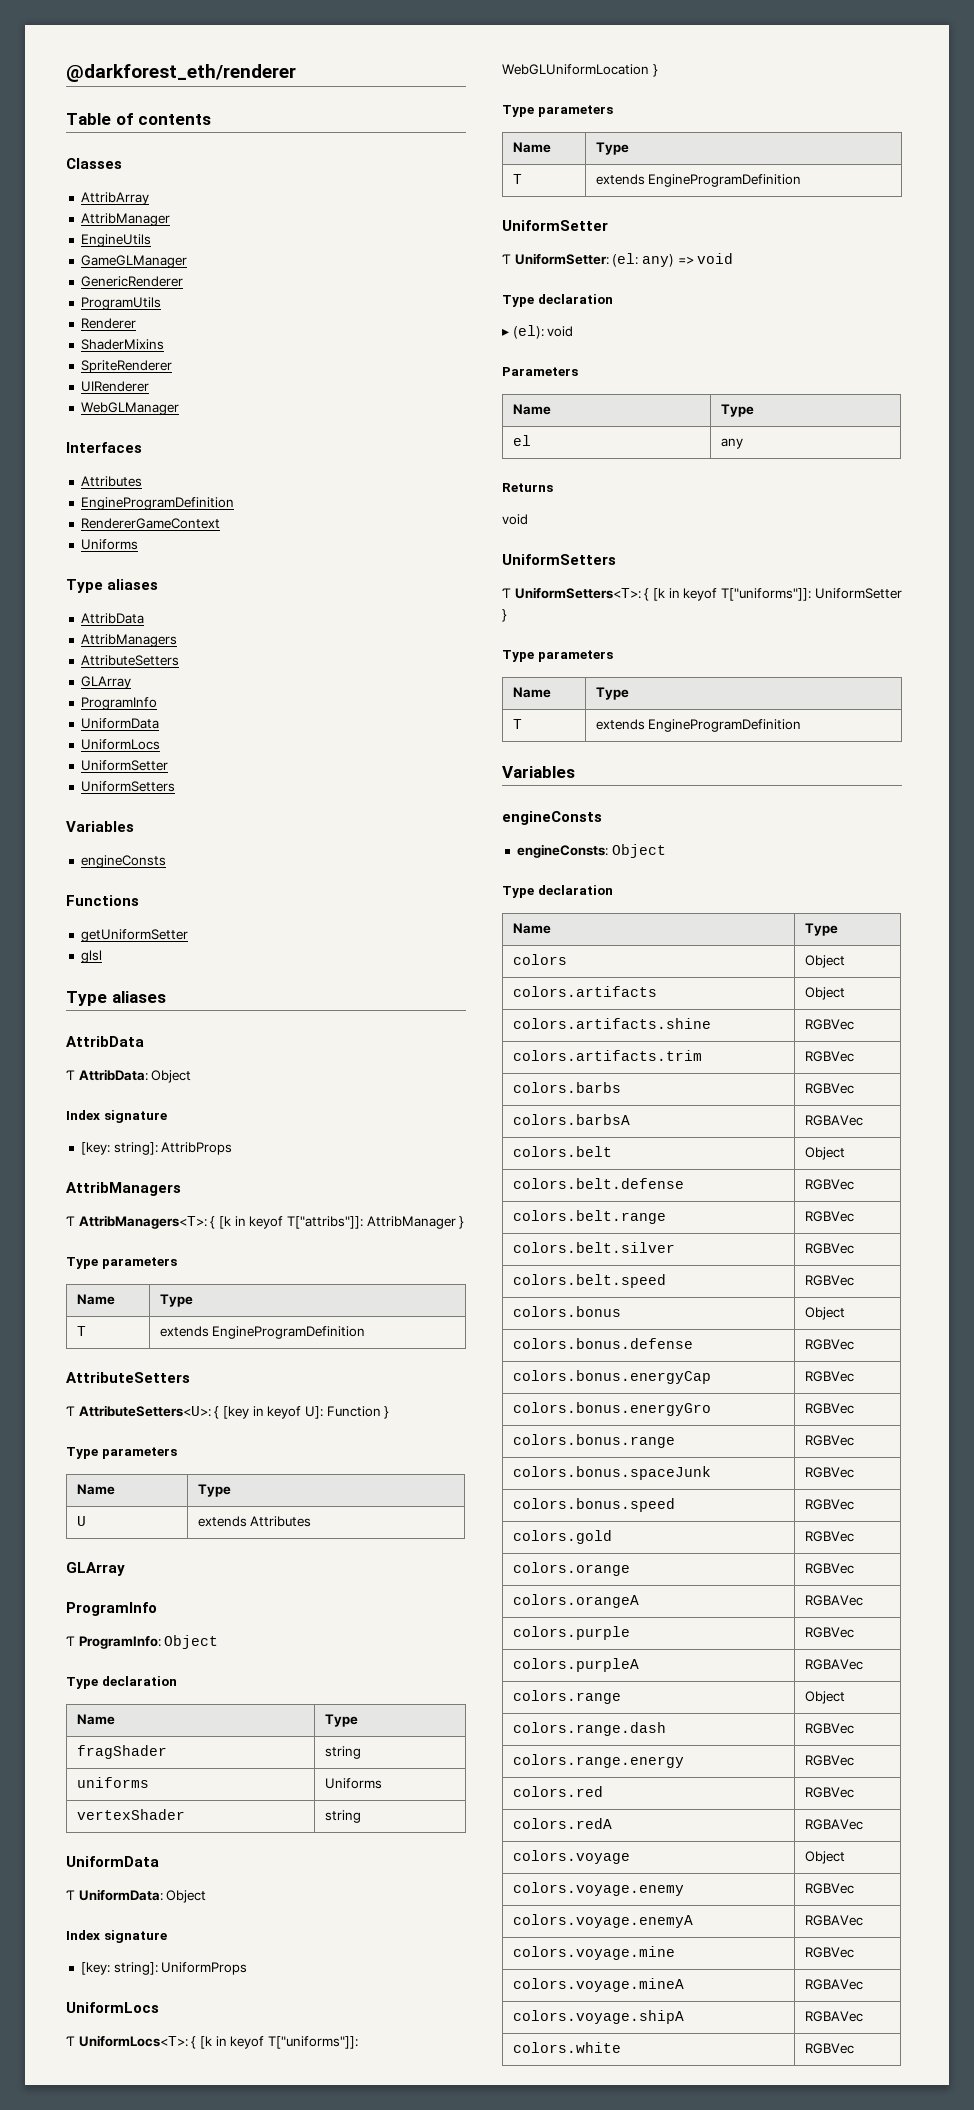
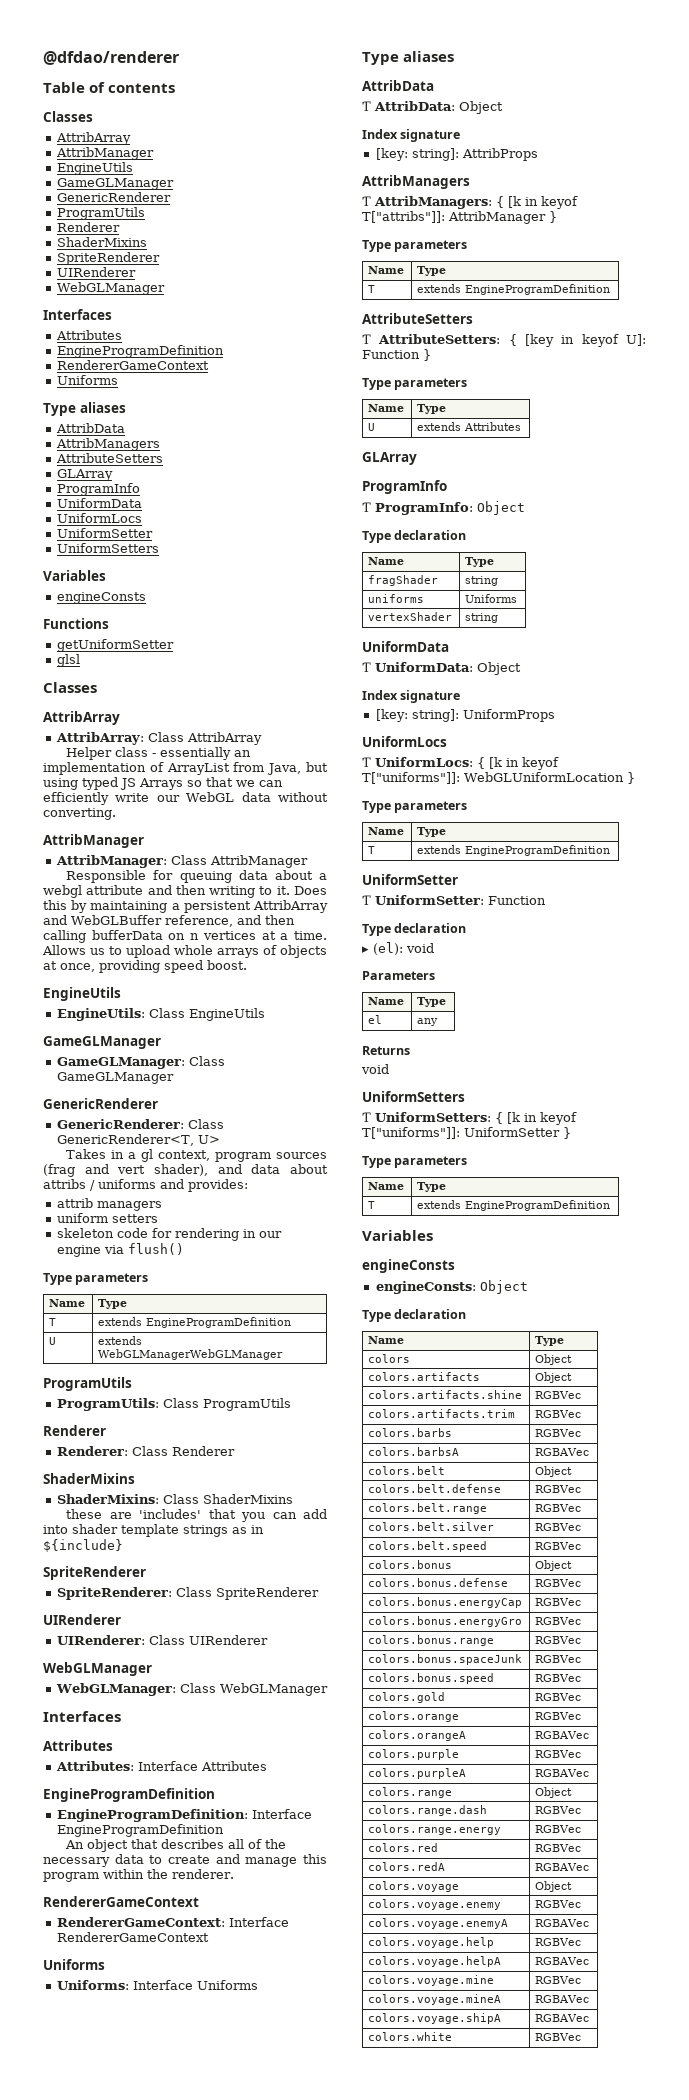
[66,64,296,82] @darkforest_eth/renderer -> [43,51,179,65] @dfdao/renderer
(102, 956) none -> [43,682,97,693] [43,711,120,725] [55,732,262,745] [66,747,252,760] [43,762,329,775] [43,777,283,790] [43,792,328,805] [43,808,116,820] [43,834,144,848] [55,855,308,868] [66,870,327,883] [43,885,327,898] [43,900,328,913] [43,915,295,927] [43,930,328,943] [42,945,327,958] [43,960,247,973] [43,987,121,1001] [56,1008,265,1021] [43,1036,161,1049] [56,1056,225,1069] [56,1072,174,1084] [43,1098,158,1109] [56,1119,224,1129] [56,1134,220,1146] [66,1149,327,1162] [43,1164,328,1177] [43,1179,248,1192] [56,1198,162,1211] [56,1213,158,1223] [56,1228,282,1241] [56,1243,184,1257] [43,1273,149,1285] [49,1299,86,1307] [98,1299,128,1309] [49,1318,57,1326] [98,1317,292,1328] [49,1337,57,1345] [98,1336,143,1345] [98,1349,284,1360] [43,1377,132,1391] [56,1398,291,1411] [43,1425,106,1436] [56,1446,235,1456] [43,1473,135,1484] [56,1494,293,1504] [66,1509,327,1522] [43,1524,264,1537] [43,1539,123,1552] [43,1566,146,1580] [56,1587,319,1600] [43,1614,121,1625] [56,1635,268,1645] [43,1662,152,1676] [55,1683,328,1696] [43,1711,121,1722] [43,1740,113,1751] [55,1761,267,1771] [43,1788,215,1802] [56,1809,312,1822] [56,1824,224,1837] [65,1839,287,1852] [43,1854,327,1867] [43,1869,234,1882] [43,1896,199,1907] [56,1917,289,1927] [56,1932,209,1942] [43,1959,105,1970] [56,1980,258,1990] // Classes // AttribArray // AttribArray: Class AttribArray // Helper class - essentially an implementation of ArrayList from Java, but using typed JS Arrays so that we can efficiently write our WebGL data without converting. // AttribManager // AttribManager: Class AttribManager // Responsible for queuing data about a webgl attribute and then writing to it. Does this by maintaining a persistent AttribArray and WebGLBuffer reference, and then calling bufferData on n vertices at a time. Allows us to upload whole arrays of objects at once, providing speed boost. // EngineUtils // EngineUtils: Class EngineUtils // GameGLManager // GameGLManager: Class GameGLManager // GenericRenderer // GenericRenderer: Class GenericRenderer<T, U> // Takes in a gl context, program sources (frag and vert shader), and data about attribs / uniforms and provides: // attrib managers // uniform setters // skeleton code for rendering in our engine via flush() // Type parameters // Name | Type // T | extends EngineProgramDefinition // U | extends WebGLManagerWebGLManager // ProgramUtils // ProgramUtils: Class ProgramUtils // Renderer // Renderer: Class Renderer // ShaderMixins // ShaderMixins: Class ShaderMixins // these are 'includes' that you can add into shader template strings as in ${include} // SpriteRenderer // SpriteRenderer: Class SpriteRenderer // UIRenderer // UIRenderer: Class UIRenderer // WebGLManager // WebGLManager: Class WebGLManager // Interfaces // Attributes // Attributes: Interface Attributes // EngineProgramDefinition // EngineProgramDefinition: Interface EngineProgramDefinition // An object that describes all of the necessary data to create and manage this program within the renderer. // RendererGameContext // RendererGameContext: Interface RendererGameContext // Uniforms // Uniforms: Interface Uniforms
[78,1215,207,1229] AttribManagers<T>: -> [374,196,492,209] AttribManagers:
[78,1405,211,1417] AttributeSetters<U>: -> [378,334,501,344] AttributeSetters:
[78,2035,188,2047] UniformLocs<T>: -> [375,757,473,767] UniformLocs:
[612,253,734,267] (el: any) => void -> [488,896,546,905] Function
[514,587,641,599] UniformSetters<T>: -> [375,1112,491,1122] UniformSetters:
(863, 1920) none -> [368,1937,495,1948] [535,1938,582,1946] [368,1956,502,1967] [535,1957,590,1965] // colors.voyage.help | RGBVec // colors.voyage.helpA | RGBAVec

